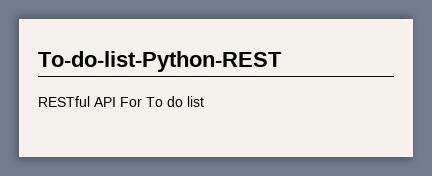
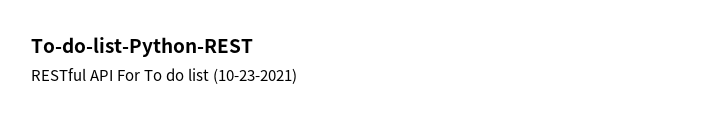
(204, 101) none -> [213,68,298,84] (10-23-2021)

